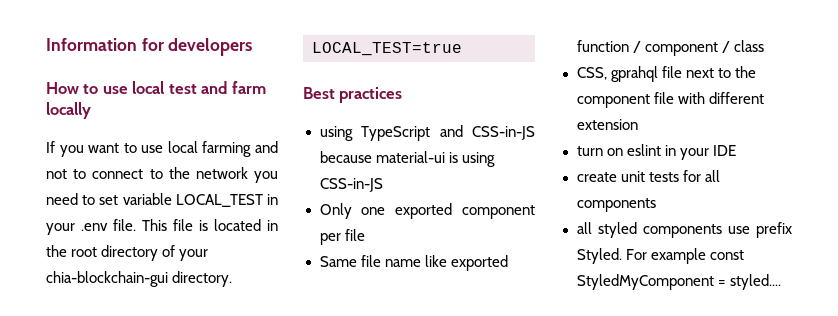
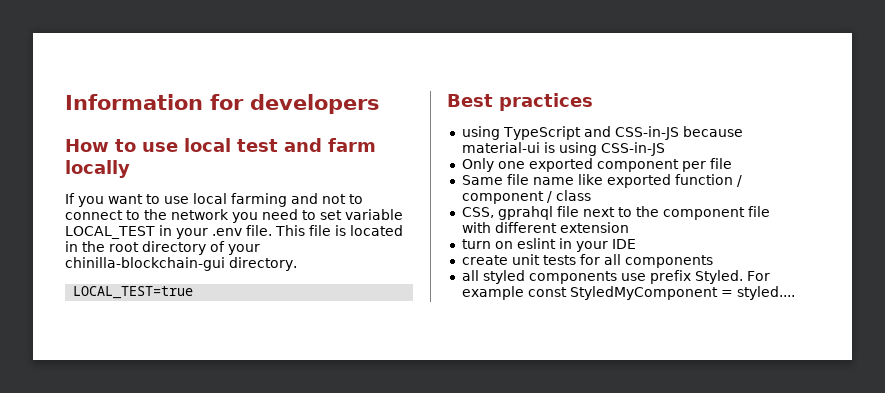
[46,271,168,287] chia-blockchain-gui -> [65,257,225,271] chinilla-blockchain-gui

